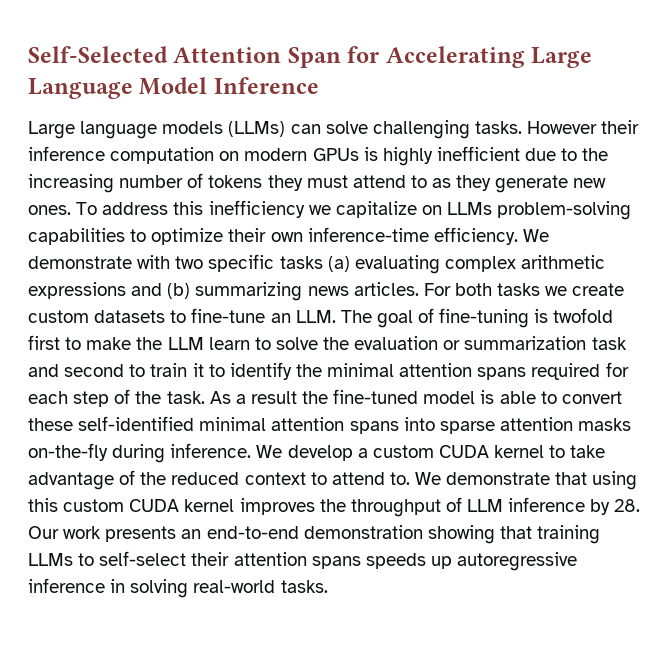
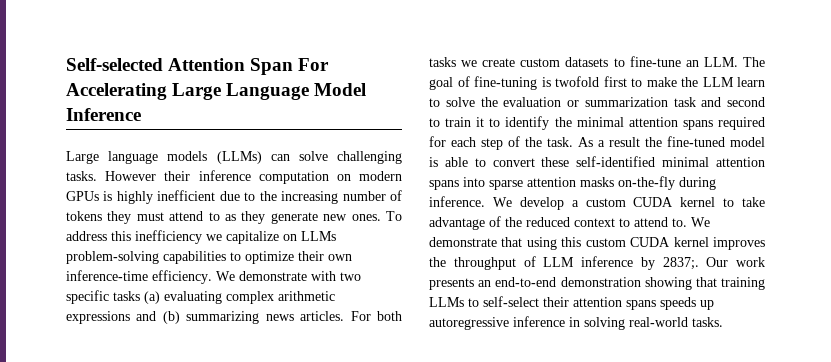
[28,46,168,63] Self-Selected -> [66,58,163,71] Self-selected
[347,46,380,63] for -> [298,58,330,71] For
[614,499,641,512] 28. -> [662,257,699,270] 2837;.

